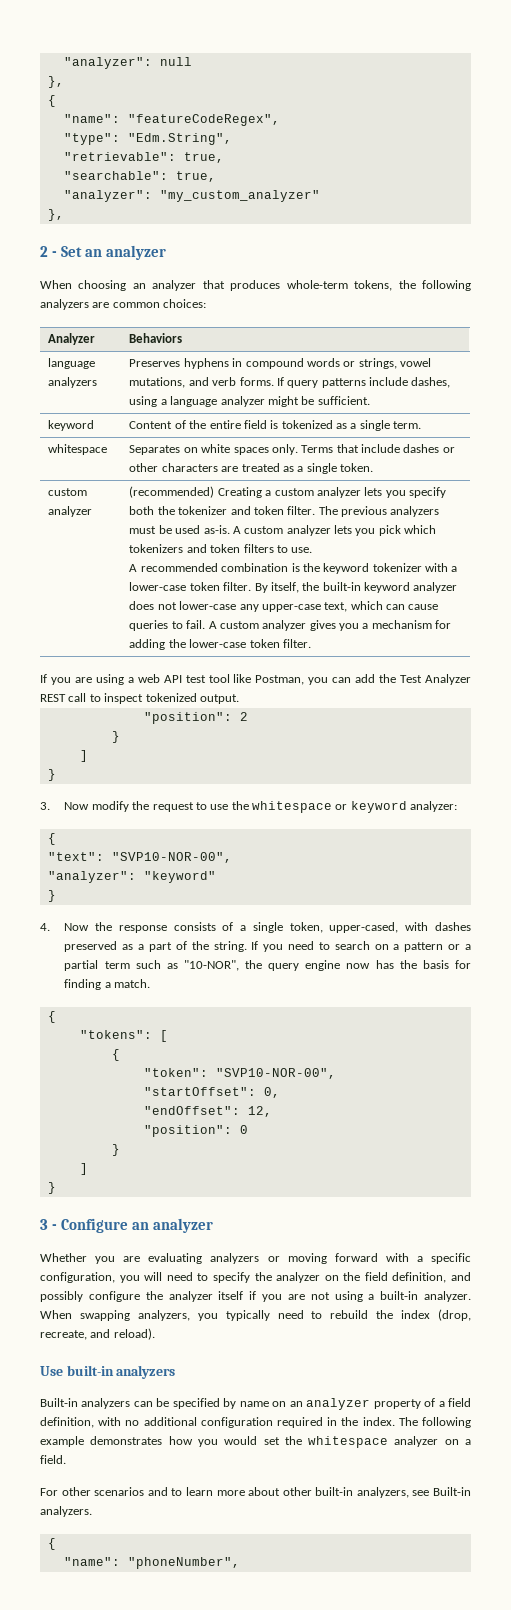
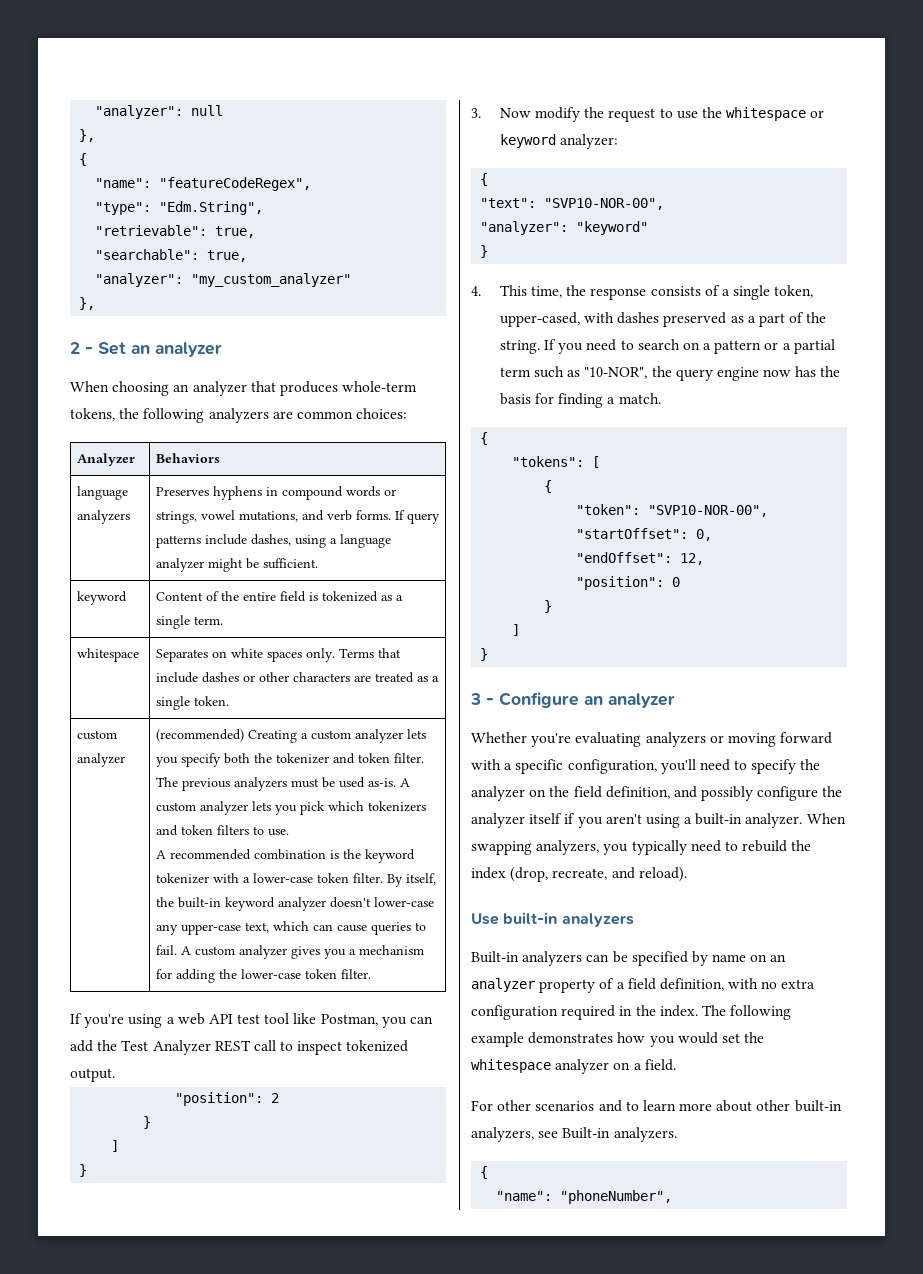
[129,601,177,610] does not -> [329,897,371,908] doesn't
[50,677,92,685] you are -> [84,1014,125,1028] you're
[64,923,90,931] Now -> [499,285,563,298] This time,
[95,1256,141,1264] you are -> [531,733,572,747] you're
[119,1272,163,1283] you will -> [660,759,696,774] you'll
[287,1292,330,1300] are not -> [605,814,642,824] aren't
[143,1417,197,1426] additional -> [781,979,816,989] extra

